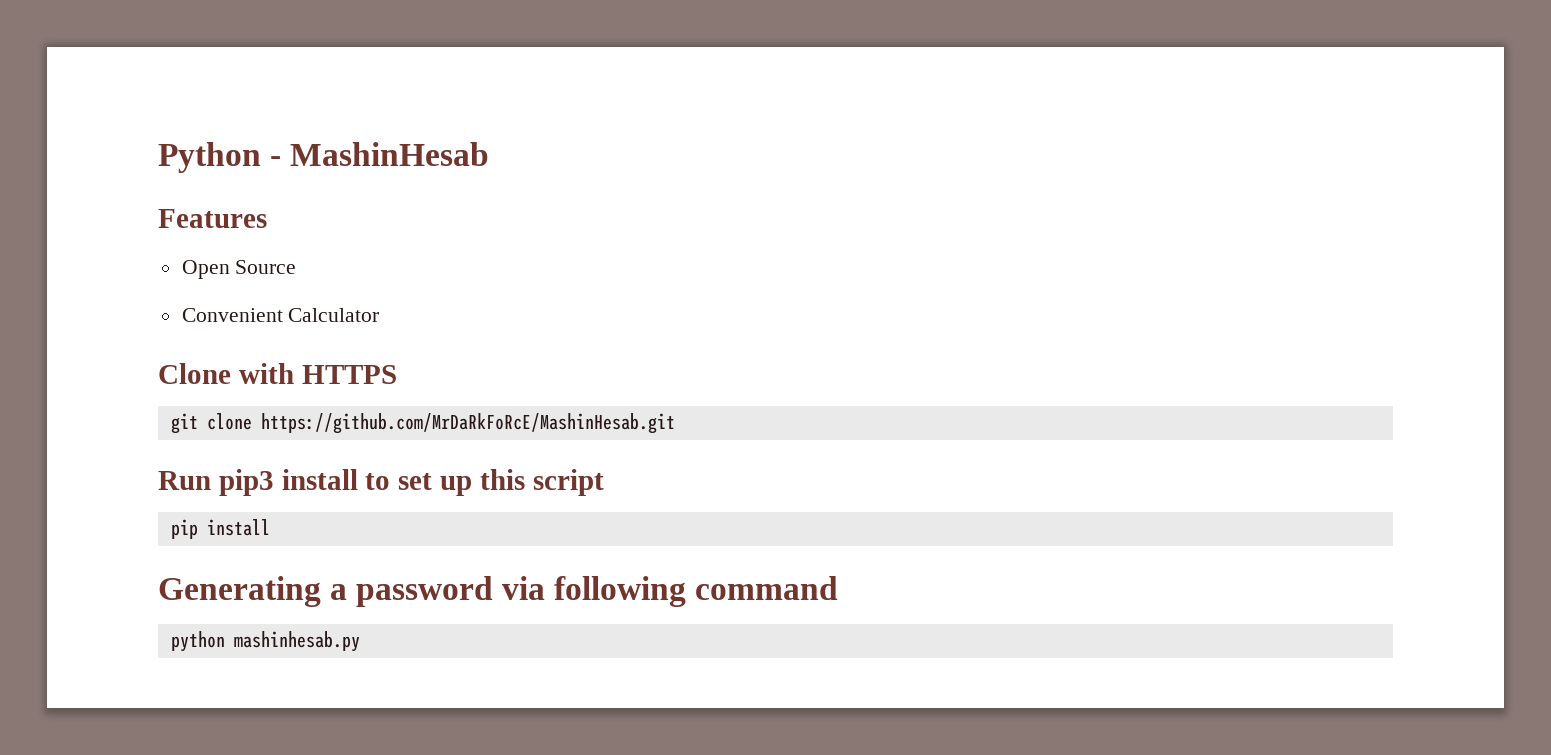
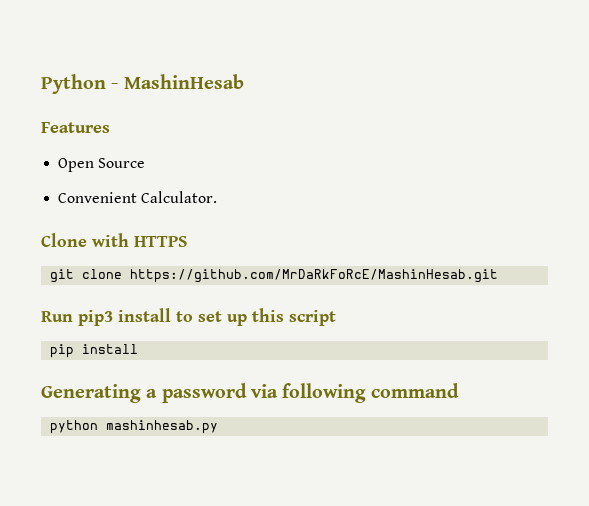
[288,308,380,322] Calculator -> [141,191,218,203] Calculator.

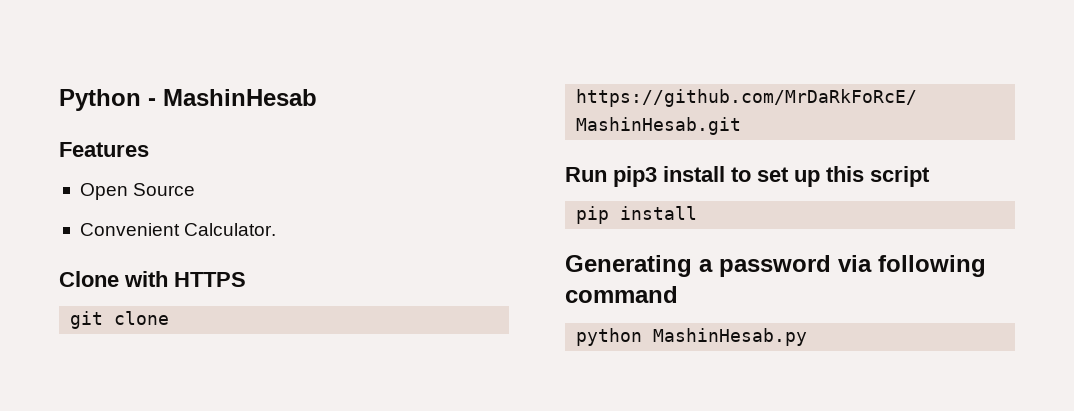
[106,420,219,434] mashinhesab.py -> [653,328,808,346] MashinHesab.py

